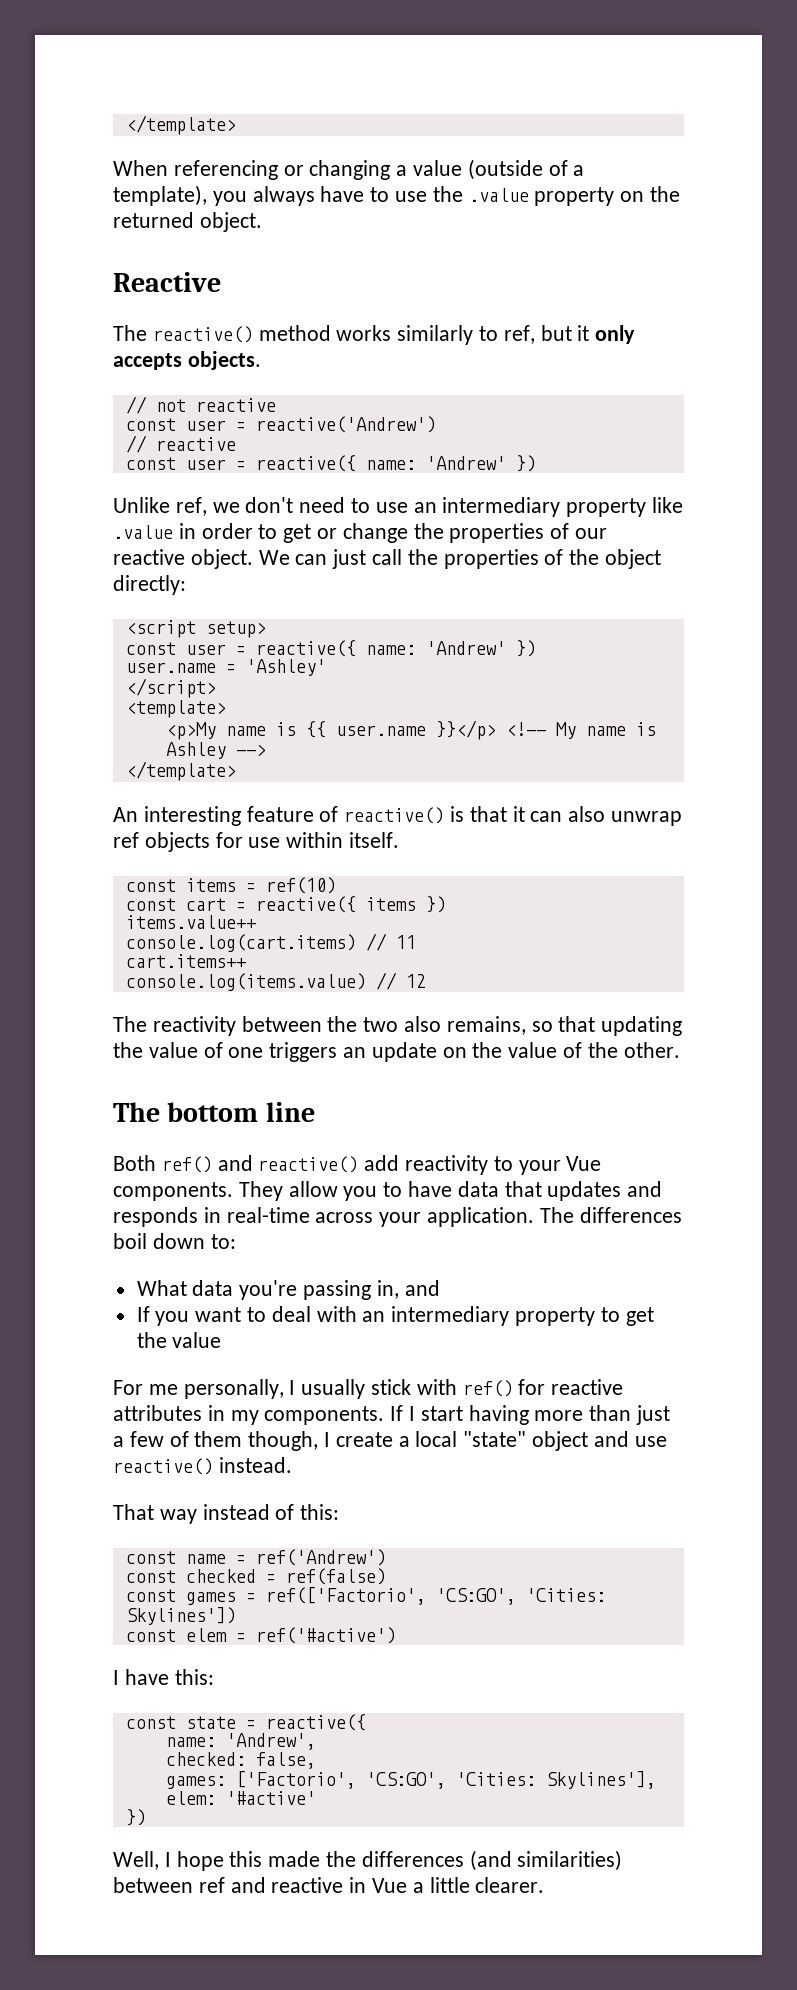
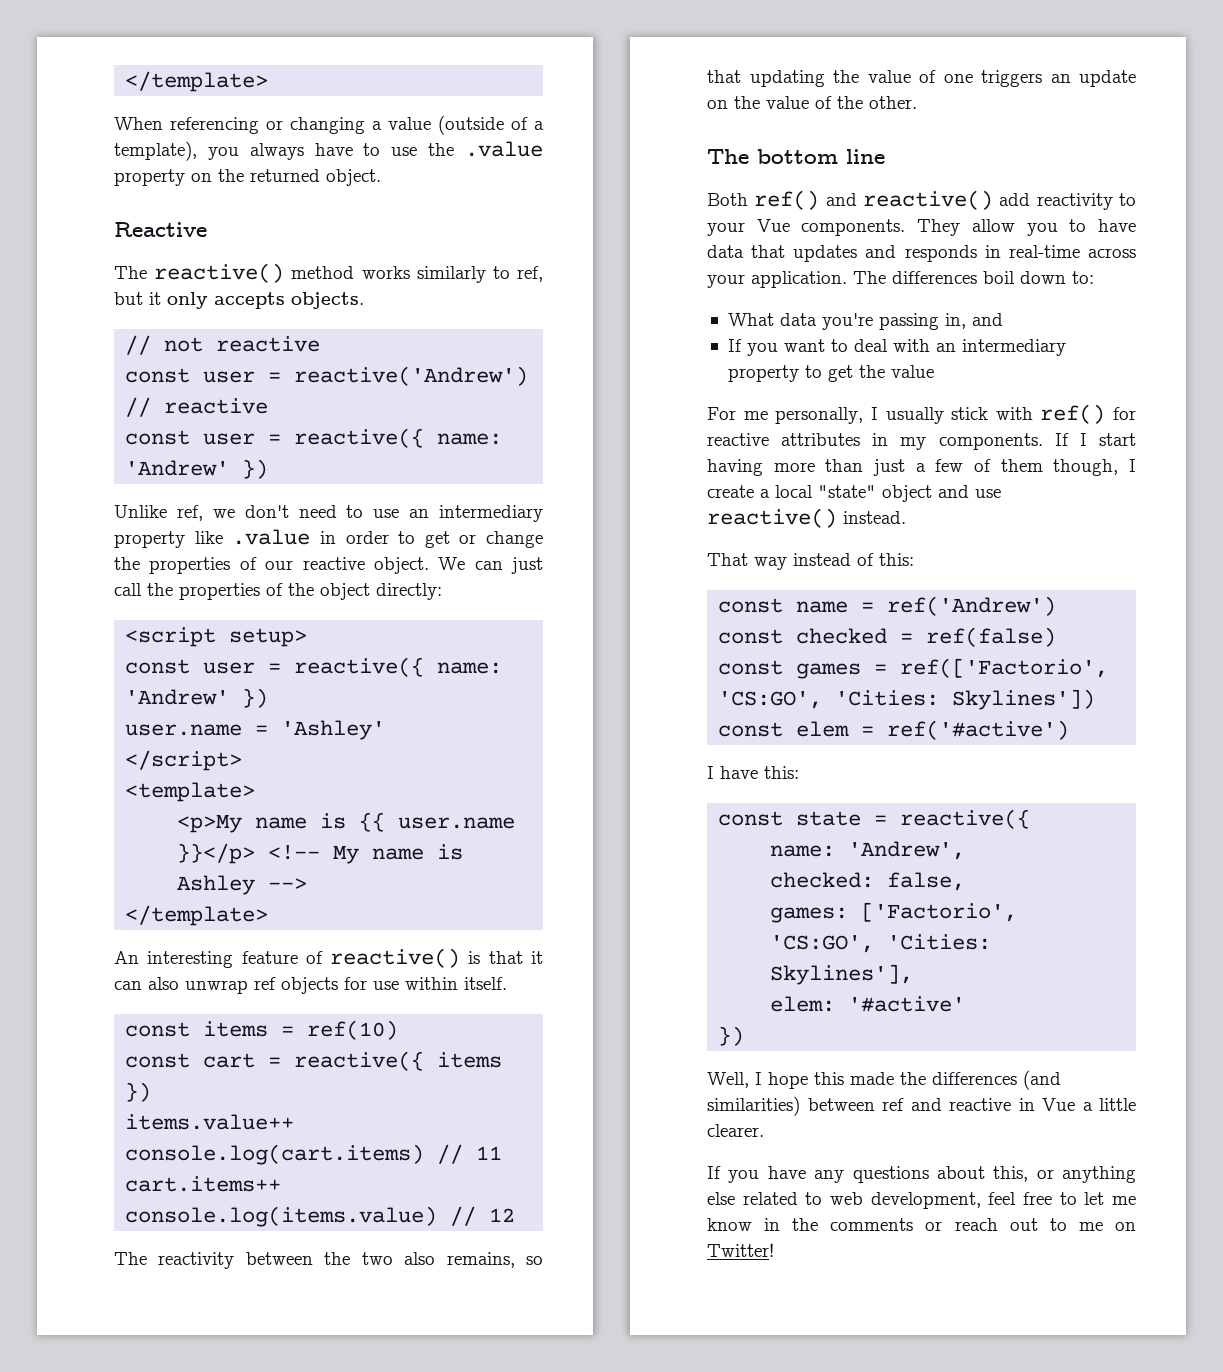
(545, 1885) none -> [707,1166,1136,1183] [707,1192,1136,1209] [707,1218,1136,1231] [707,1243,774,1257] // If you have any questions about this, or anything else related to web development, feel free to let me know in the comments or reach out to me on Twitter!

